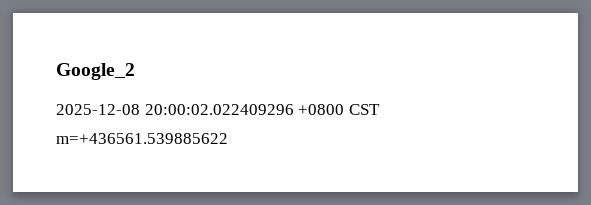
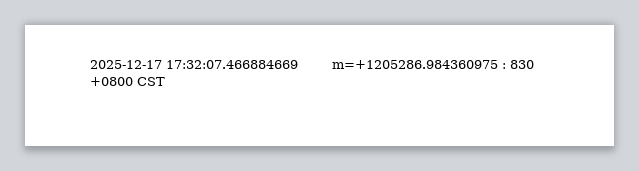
[56,63,135,80] [56,104,380,115] [56,133,228,144] Google_2 // 2025-12-08 20:00:02.022409296 +0800 CST m=+436561.539885622 -> [90,60,298,69] [90,77,165,86] [332,60,534,69] 2025-12-17 17:32:07.466884669 +0800 CST m=+1205286.984360975 : 830

